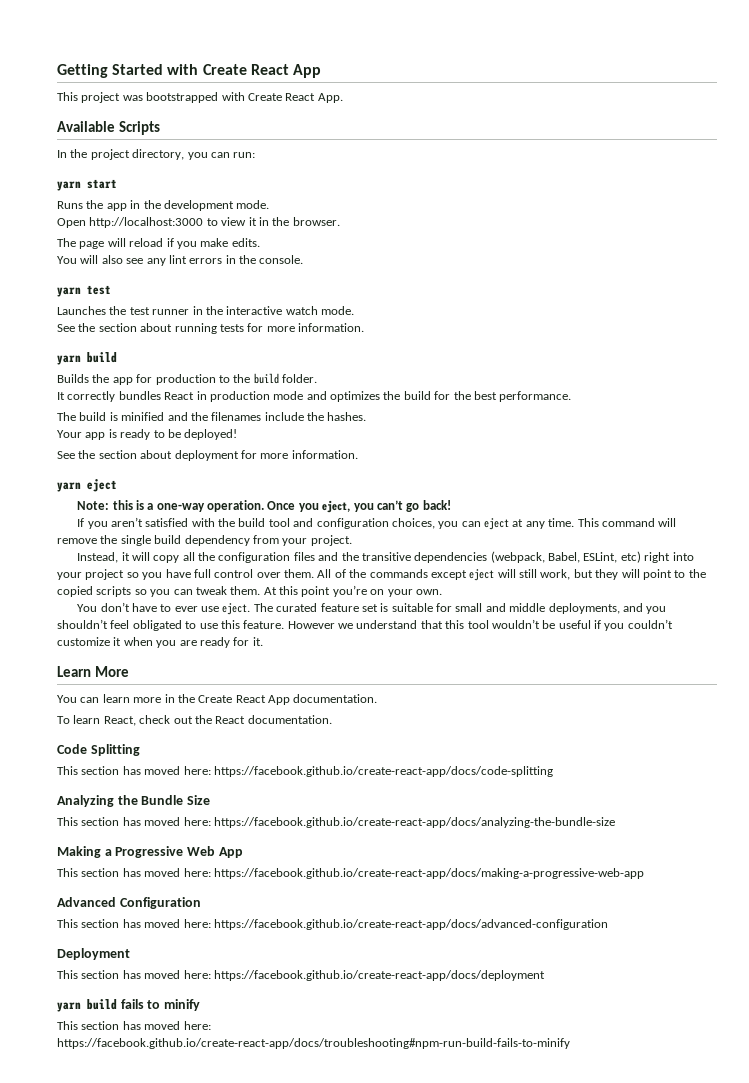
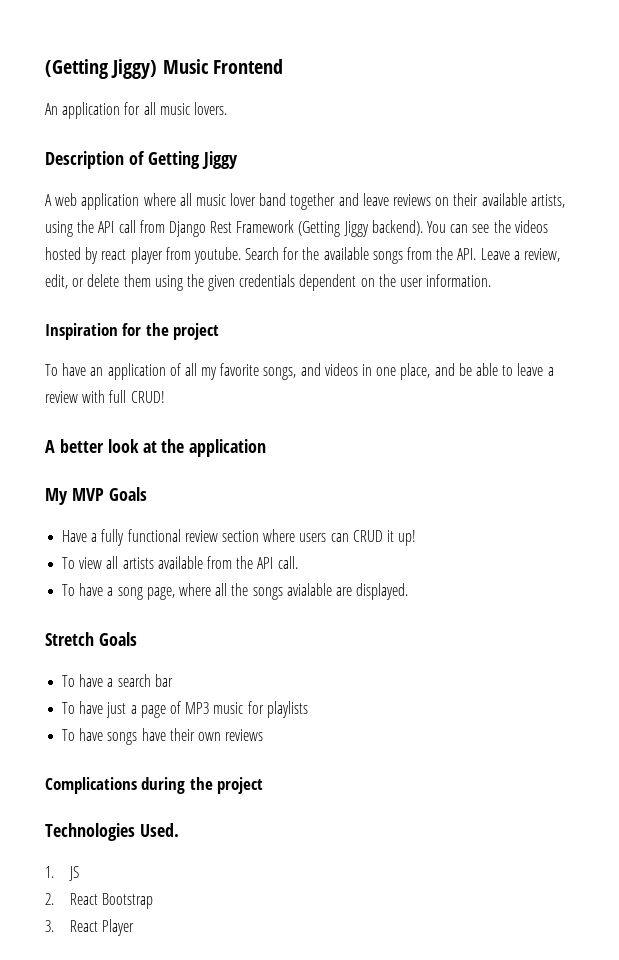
[57,64,321,78] [57,92,343,103] [57,121,160,135] [57,149,256,160] [57,179,117,191] [57,200,270,211] [57,217,340,228] [57,238,260,249] [57,255,304,266] [57,285,111,297] [57,306,354,315] [57,323,364,334] [57,352,117,365] [57,373,317,385] [57,391,572,402] [57,412,367,421] [57,429,238,440] [57,450,358,461] [57,479,117,492] [77,500,451,513] [77,517,677,530] [57,535,352,546] [77,551,694,563] [57,569,706,581] [57,585,442,597] [77,602,667,615] [57,619,673,631] [57,637,263,648] [57,666,129,677] [57,694,378,705] [57,715,332,726] [57,744,140,756] [57,766,553,777] [57,795,210,807] [57,817,615,828] [57,846,243,858] [57,868,644,879] [57,897,201,909] [57,919,608,930] [57,948,130,960] [57,970,545,981] [57,999,200,1012] [57,1021,211,1030] [57,1038,570,1049] Getting Started with Create React App // This project was bootstrapped with Create React App. // Available Scripts // In the project directory, you can run: // yarn start // Runs the app in the development mode. // Open http://localhost:3000 to view it in the browser. // The page will reload if you make edits. // You will also see any lint errors in the console. // yarn test // Launches the test runner in the interactive watch mode. // See the section about running tests for more information. // yarn build // Builds the app for production to the build folder. // It correctly bundles React in production mode and optimizes the build for the best performance. // The build is minified and the filenames include the hashes. // Your app is ready to be deployed! // See the section about deployment for more information. // yarn eject // Note: this is a one-way operation. Once you eject, you can’t go back! // If you aren’t satisfied with the build tool and configuration choices, you can eject at any time. This command will remove the single build dependency from your project. // Instead, it will copy all the configuration files and the transitive dependencies (webpack, Babel, ESLint, etc) right into your project so you have full control over them. All of the commands except eject will still work, but they will point to the copied scripts so you can tweak them. At this point you’re on your own. // You don’t have to ever use eject. The curated feature set is suitable for small and middle deployments, and you shouldn’t feel obligated to use this feature. However we understand that this tool wouldn’t be useful if you couldn’t customize it when you are ready for it. // Learn More // You can learn more in the Create React App documentation. // To learn React, check out the React documentation. // Code Splitting // This section has moved here: https://facebook.github.io/create-react-app/docs/code-splitting // Analyzing the Bundle Size // This section has moved here: https://facebook.github.io/create-react-app/docs/analyzing-the-bundle-size // Making a Progressive Web App // This section has moved here: https://facebook.github.io/create-react-app/docs/making-a-progressive-web-app // Advanced Configuration // This section has moved here: https://facebook.github.io/create-react-app/docs/advanced-configuration // Deployment // This section has moved here: https://facebook.github.io/create-react-app/docs/deployment // yarn build fails to minify // This section has moved here: https://facebook.github.io/create-react-app/docs/troubleshooting#npm-run-build-fails-to-minify -> [45,59,283,79] [45,102,227,119] [45,151,238,169] [45,193,565,210] [45,220,548,237] [45,247,560,264] [45,274,492,291] [45,323,220,340] [45,363,554,380] [45,390,165,403] [45,439,267,457] [45,487,147,505] [62,529,417,546] [62,556,298,569] [62,583,409,600] [45,632,137,646] [62,674,173,687] [62,701,308,718] [62,728,264,745] [45,777,264,794] [45,823,179,841] [45,866,79,881] [45,893,153,909] [45,919,134,936] (Getting Jiggy) Music Frontend // An application for all music lovers. // Description of Getting Jiggy // A web application where all music lover band together and leave reviews on their available artists, using the API call from Django Rest Framework (Getting Jiggy backend). You can see the videos hosted by react player from youtube. Search for the available songs from the API. Leave a review, edit, or delete them using the given credentials dependent on the user information. // Inspiration for the project // To have an application of all my favorite songs, and videos in one place, and be able to leave a review with full CRUD! // A better look at the application // My MVP Goals // Have a fully functional review section where users can CRUD it up! // To view all artists available from the API call. // To have a song page, where all the songs avialable are displayed. // Stretch Goals // To have a search bar // To have just a page of MP3 music for playlists // To have songs have their own reviews // Complications during the project // Technologies Used. // 1. JS // 2. React Bootstrap // 3. React Player

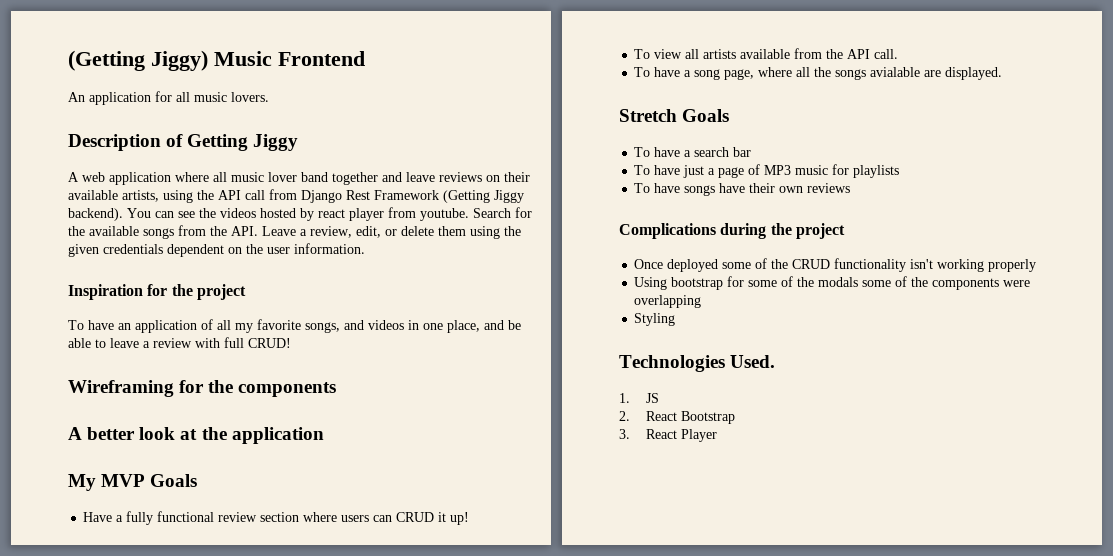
(165, 397) none -> [68,380,337,397] // Wireframing for the components
(264, 785) none -> [634,258,1037,272] [634,276,1031,290] [634,295,702,308] [634,313,676,326] // Once deployed some of the CRUD functionality isn't working properly // Using bootstrap for some of the modals some of the components were overlapping // Styling

